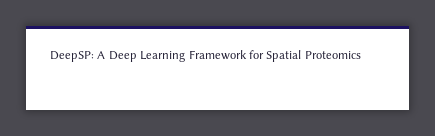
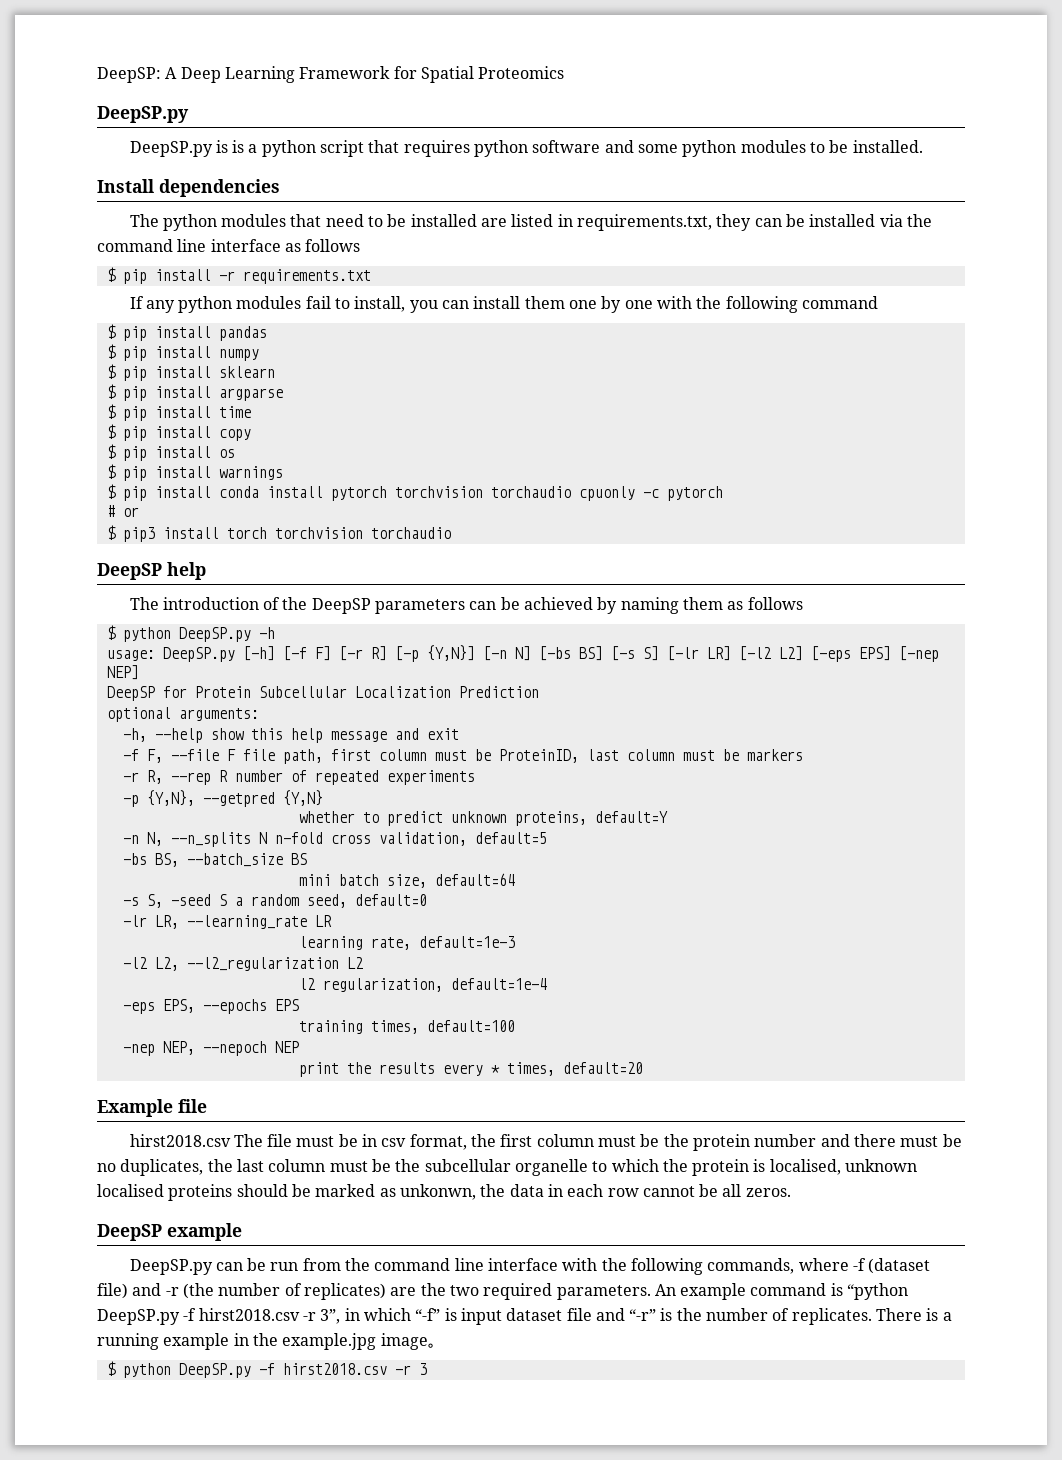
(361, 55) none -> [97,106,189,123] [129,140,923,157] [97,179,280,197] [129,214,932,231] [97,239,361,252] [106,267,371,284] [129,296,878,313] [106,324,267,341] [106,344,259,361] [106,364,275,381] [106,384,283,401] [106,404,251,421] [106,424,251,441] [106,444,235,461] [106,464,283,481] [106,484,723,501] [106,505,139,517] [106,525,451,542] [97,562,206,580] [129,597,803,614] [106,625,275,642] [106,645,939,662] [106,665,139,680] [106,686,539,701] [106,707,259,722] [122,728,459,743] [122,749,803,764] [122,770,475,785] [122,790,323,807] [298,811,668,826] [122,832,547,847] [122,853,307,867] [298,873,515,888] [122,894,427,908] [122,915,332,929] [298,936,515,950] [122,957,363,971] [298,978,547,992] [122,999,299,1014] [298,1020,515,1034] [122,1041,299,1056] [298,1062,643,1077] [97,1099,207,1117] [129,1134,962,1151] [97,1159,918,1176] [97,1184,791,1201] [97,1223,242,1241] [129,1258,931,1275] [97,1283,909,1300] [97,1308,952,1325] [97,1333,444,1350] [106,1361,427,1378] // DeepSP.py // DeepSP.py is is a python script that requires python software and some python modules to be installed. // Install dependencies // The python modules that need to be installed are listed in requirements.txt, they can be installed via the command line interface as follows // $ pip install -r requirements.txt // If any python modules fail to install, you can install them one by one with the following command // $ pip install pandas // $ pip install numpy // $ pip install sklearn // $ pip install argparse // $ pip install time // $ pip install copy // $ pip install os // $ pip install warnings // $ pip install conda install pytorch torchvision torchaudio cpuonly -c pytorch // # or // $ pip3 install torch torchvision torchaudio // DeepSP help // The introduction of the DeepSP parameters can be achieved by naming them as follows // $ python DeepSP.py -h // usage: DeepSP.py [-h] [-f F] [-r R] [-p {Y,N}] [-n N] [-bs BS] [-s S] [-lr LR] [-l2 L2] [-eps EPS] [-nep NEP] // DeepSP for Protein Subcellular Localization Prediction // optional arguments: // -h, --help show this help message and exit // -f F, --file F file path, first column must be ProteinID, last column must be markers // -r R, --rep R number of repeated experiments // -p {Y,N}, --getpred {Y,N} // whether to predict unknown proteins, default=Y // -n N, --n_splits N n-fold cross validation, default=5 // -bs BS, --batch_size BS // mini batch size, default=64 // -s S, -seed S a random seed, default=0 // -lr LR, --learning_rate LR // learning rate, default=1e-3 // -l2 L2, --l2_regularization L2 // l2 regularization, default=1e-4 // -eps EPS, --epochs EPS // training times, default=100 // -nep NEP, --nepoch NEP // print the results every * times, default=20 // Example file // hirst2018.csv The file must be in csv format, the first column must be the protein number and there must be no duplicates, the last column must be the subcellular organelle to which the protein is localised, unknown localised proteins should be marked as unkonwn, the data in each row cannot be all zeros. // DeepSP example // DeepSP.py can be run from the command line interface with the following commands, where -f (dataset file) and -r (the number of replicates) are the two required parameters. An example command is “python DeepSP.py -f hirst2018.csv -r 3”, in which “-f” is input dataset file and “-r” is the number of replicates. There is a running example in the example.jpg image。 // $ python DeepSP.py -f hirst2018.csv -r 3

